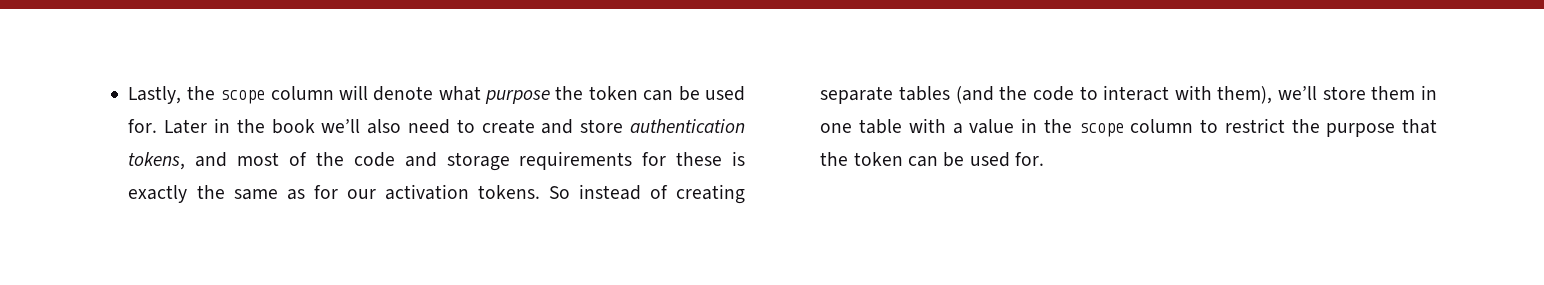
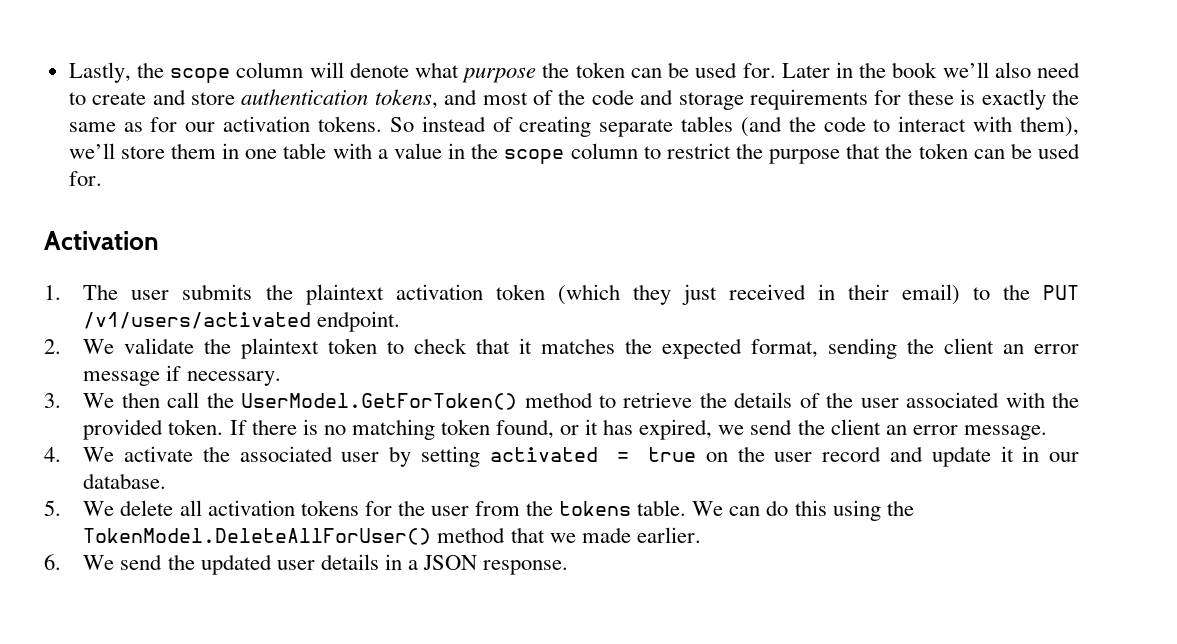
(1044, 159) none -> [44,231,159,250] [44,284,1080,305] [83,311,401,332] [44,338,1079,359] [83,365,281,386] [44,392,1079,410] [83,419,1047,440] [44,446,1079,467] [83,473,167,489] [44,500,914,521] [83,527,701,545] [44,554,569,575] // Activation // 1. The user submits the plaintext activation token (which they just received in their email) to the PUT /v1/users/activated endpoint. // 2. We validate the plaintext token to check that it matches the expected format, sending the client an error message if necessary. // 3. We then call the UserModel.GetForToken() method to retrieve the details of the user associated with the provided token. If there is no matching token found, or it has expired, we send the client an error message. // 4. We activate the associated user by setting activated = true on the user record and update it in our database. // 5. We delete all activation tokens for the user from the tokens table. We can do this using the TokenModel.DeleteAllForUser() method that we made earlier. // 6. We send the updated user details in a JSON response.

